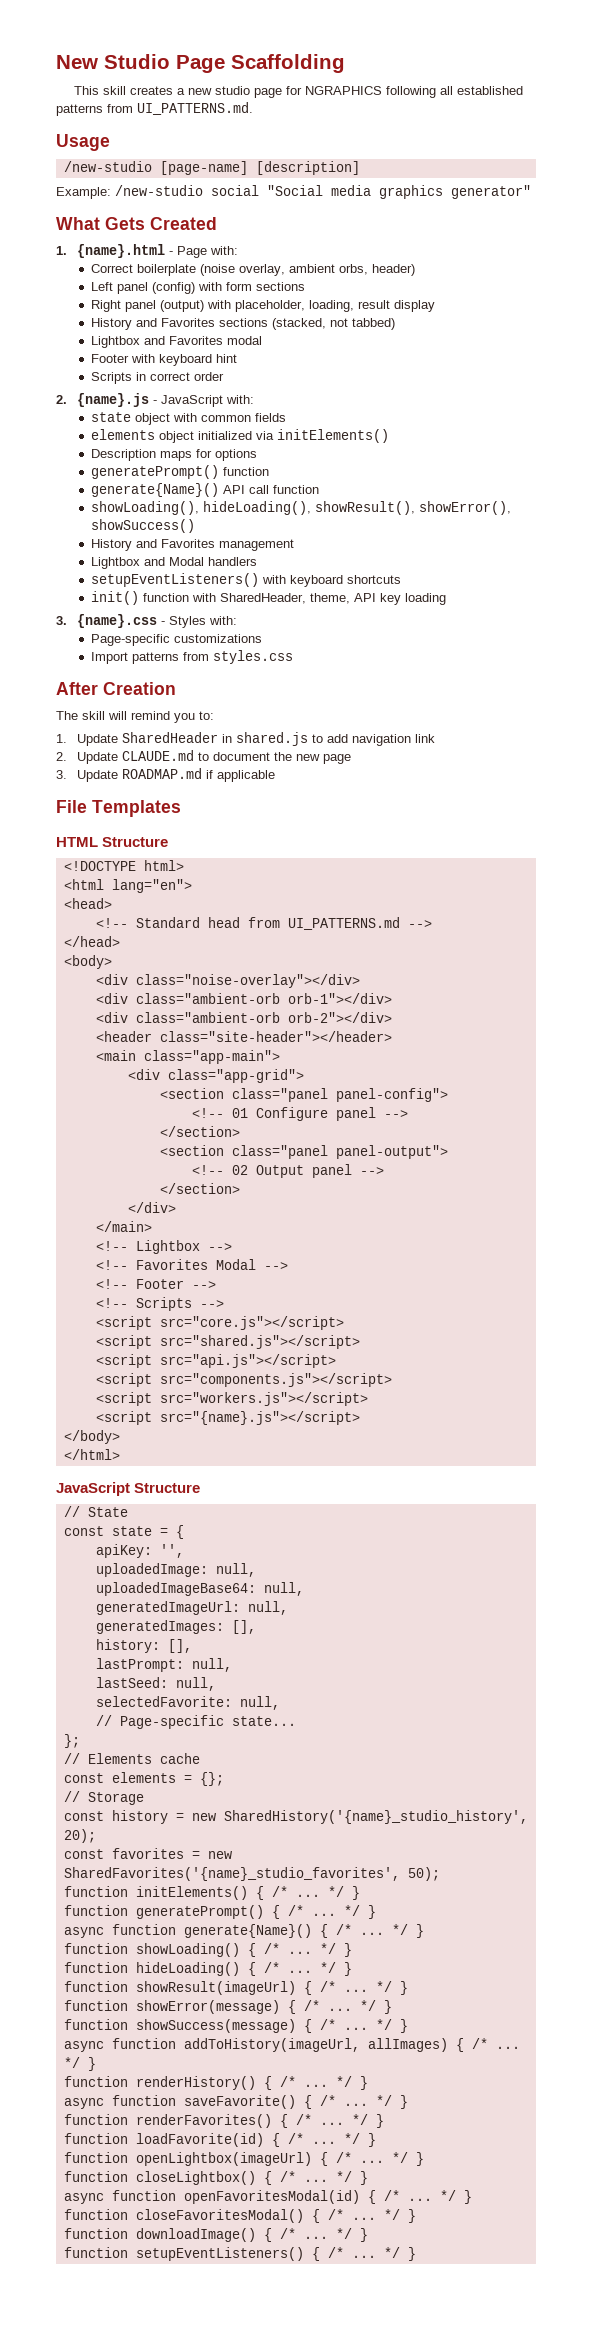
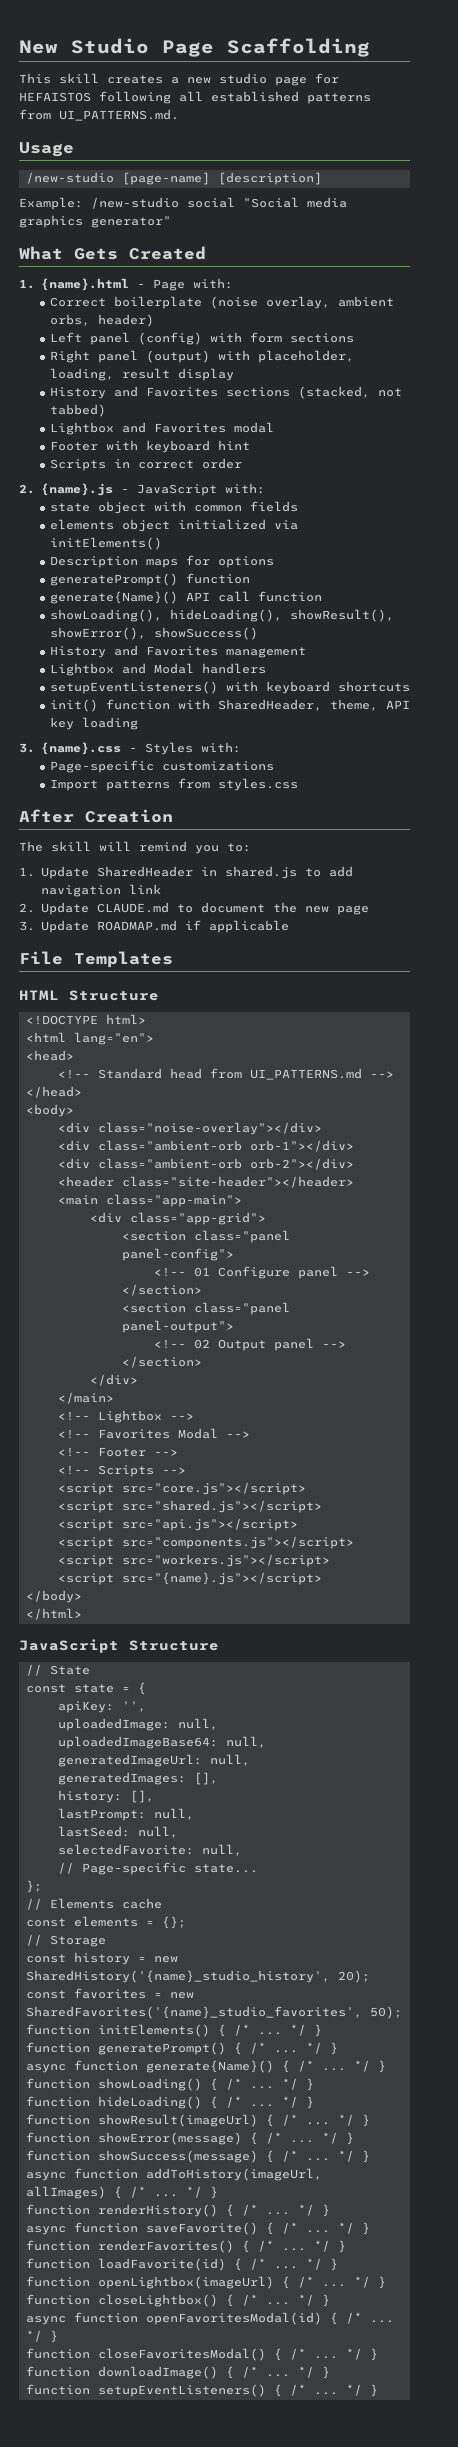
[305,86,383,95] NGRAPHICS -> [19,92,91,102] HEFAISTOS

